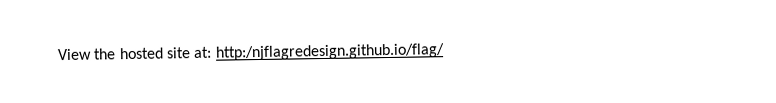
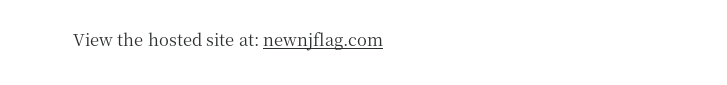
[214,43,445,61] http:/njflagredesign.github.io/flag/ -> [263,32,384,51] newnjflag.com

